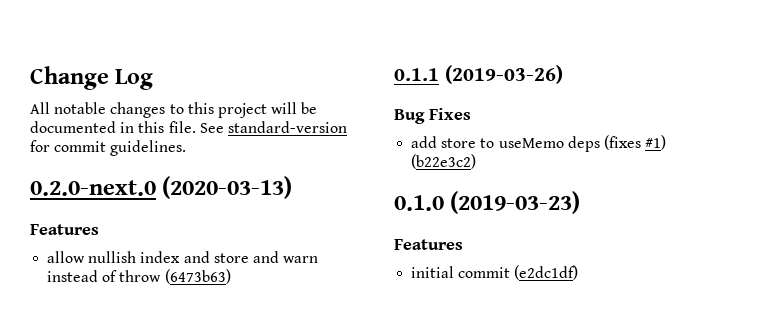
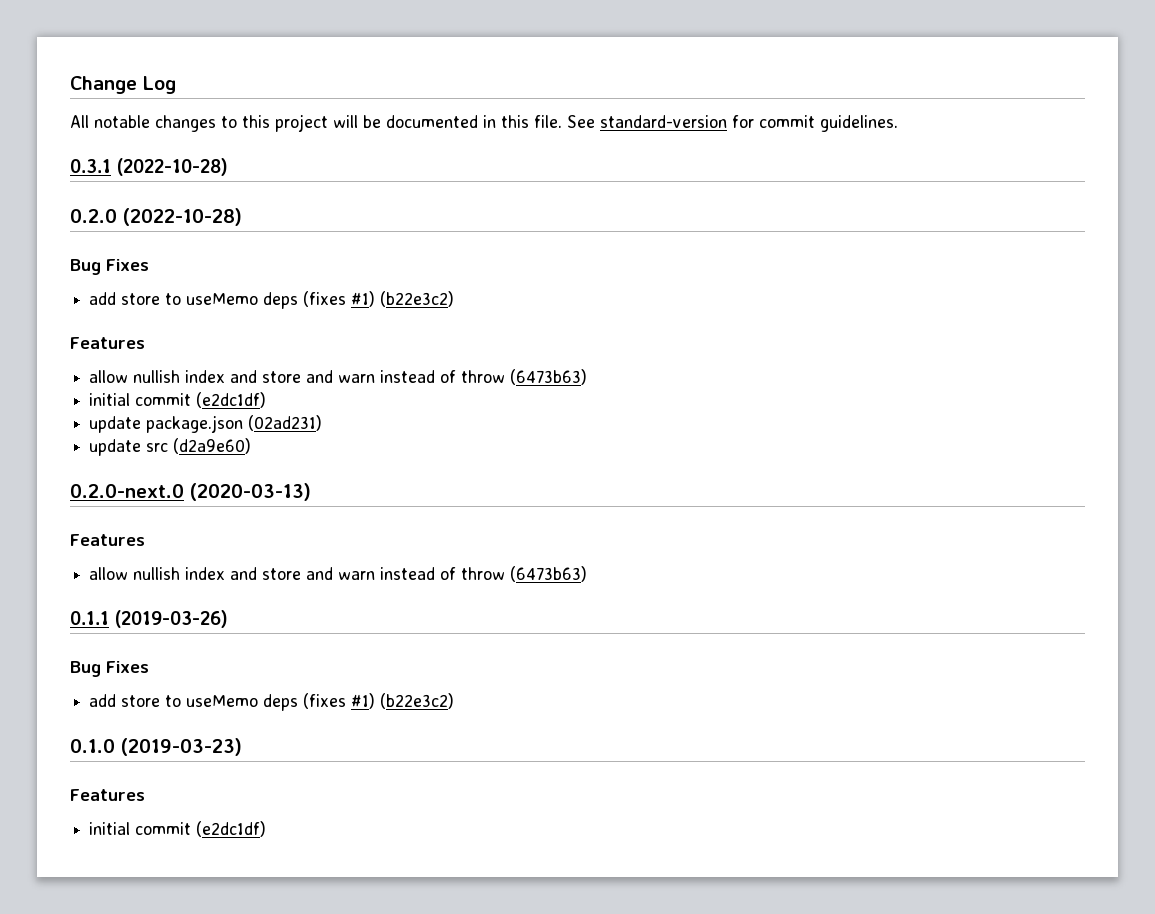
(187, 148) none -> [70,158,228,176] [70,208,242,226] [70,259,149,275] [89,291,455,309] [70,337,145,349] [89,369,588,385] [89,392,267,408] [89,415,323,433] [89,438,252,456] // 0.3.1 (2022-10-28) // 0.2.0 (2022-10-28) // Bug Fixes // add store to useMemo deps (fixes #1) (b22e3c2) // Features // allow nullish index and store and warn instead of throw (6473b63) // initial commit (e2dc1df) // update package.json (02ad231) // update src (d2a9e60)

